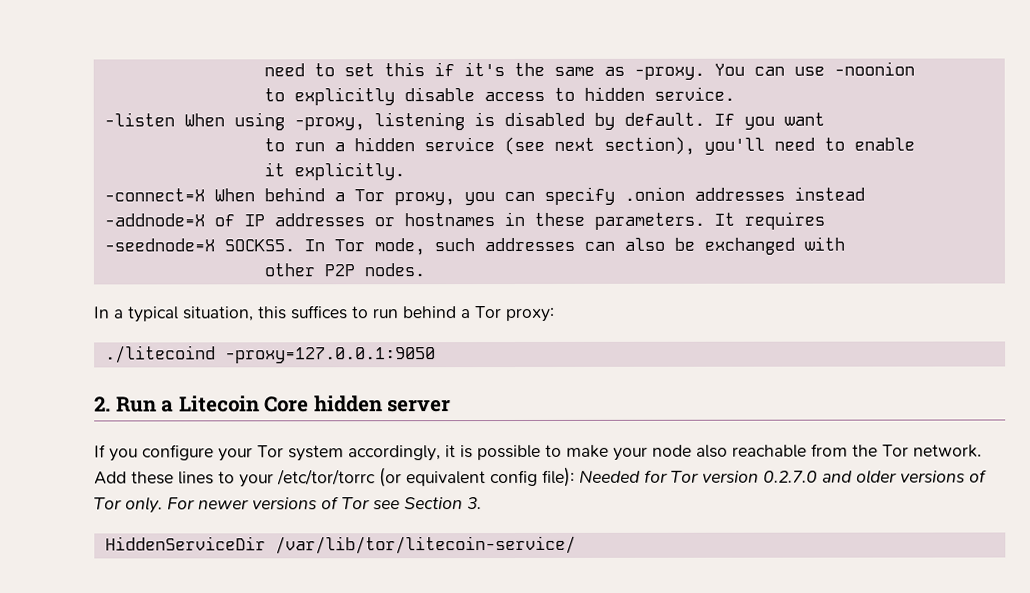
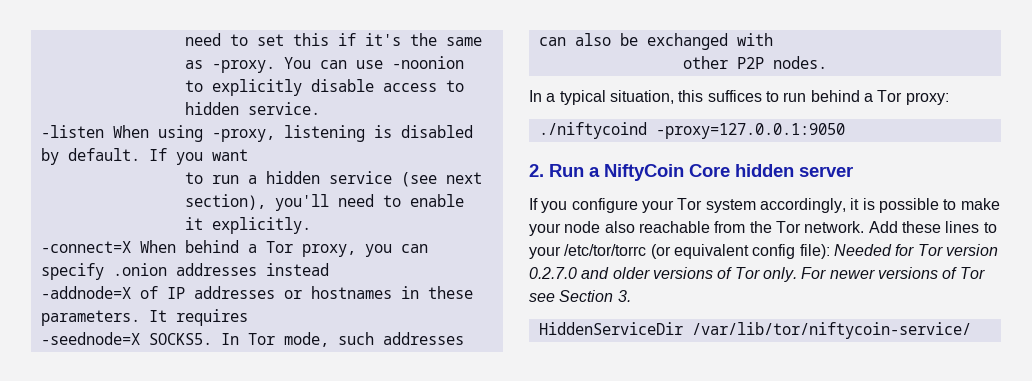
[104,345,216,364] ./litecoind -> [538,122,647,139] ./niftycoind
[178,395,260,413] Litecoin -> [604,164,684,181] NiftyCoin
[274,535,576,555] /var/lib/tor/litecoin-service/ -> [691,322,971,339] /var/lib/tor/niftycoin-service/

